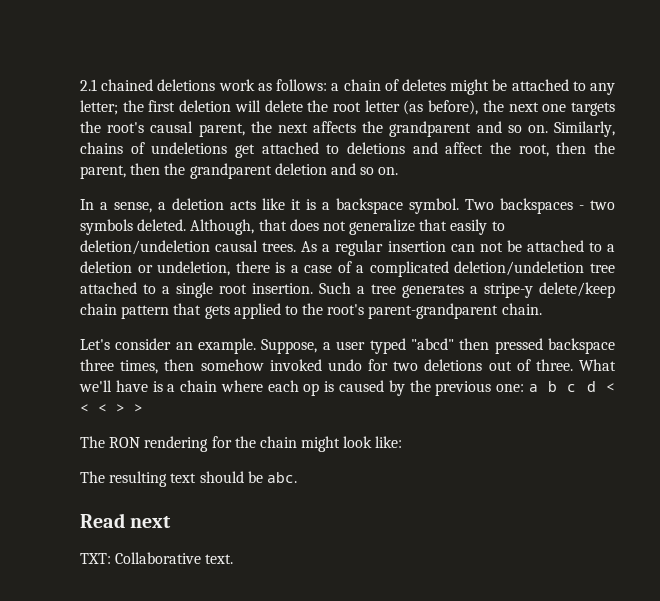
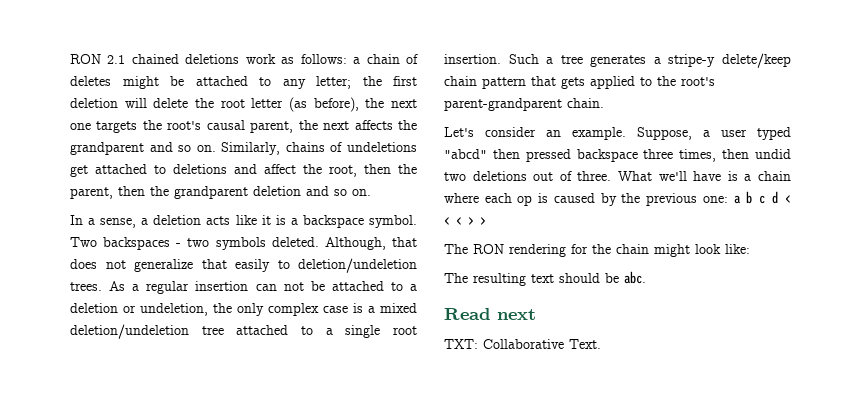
(80, 85) none -> [70,54,101,64] RON
[215,240,259,252] causal -> (417, 265) none
[235,261,449,277] there is a case of a complicated -> [213,303,417,316] the only complex case is a mixed
[200,359,388,371] somehow invoked undo for -> [755,149,791,159] undid
[205,554,234,564] text. -> [569,339,601,349] Text.

